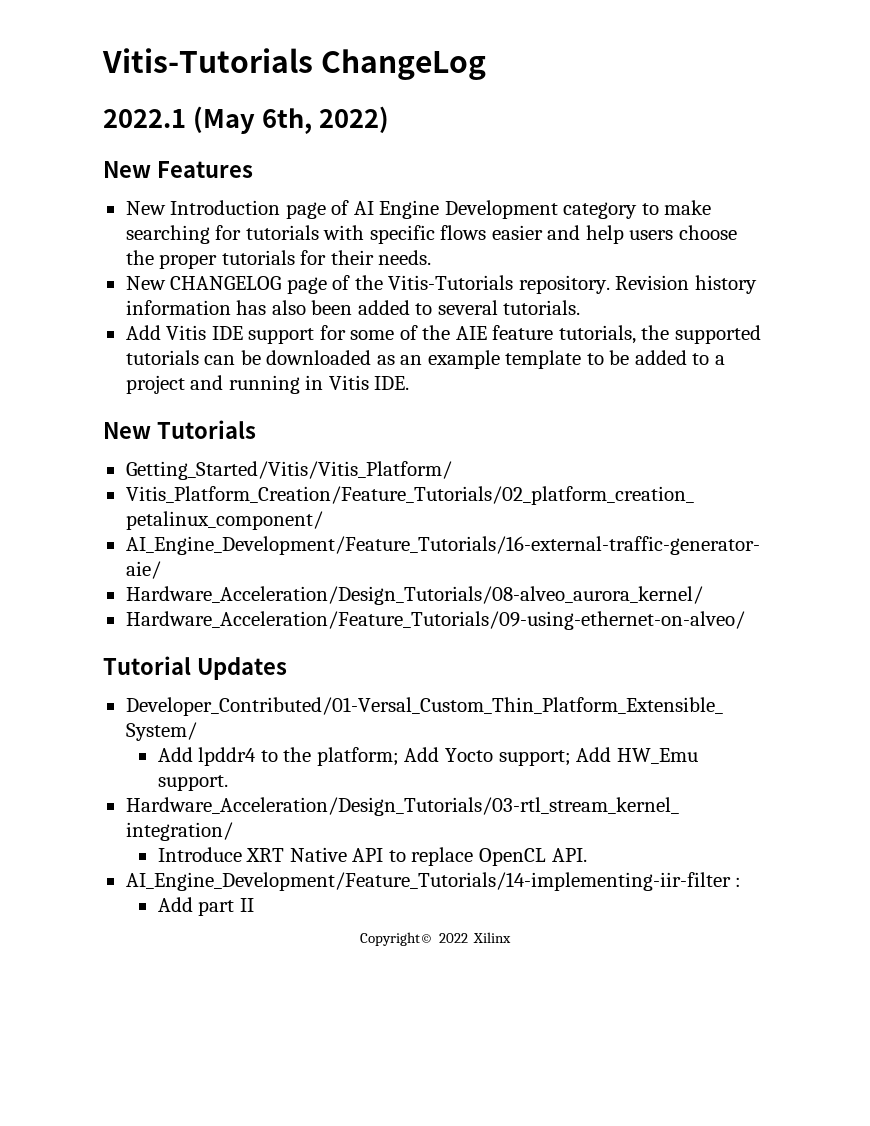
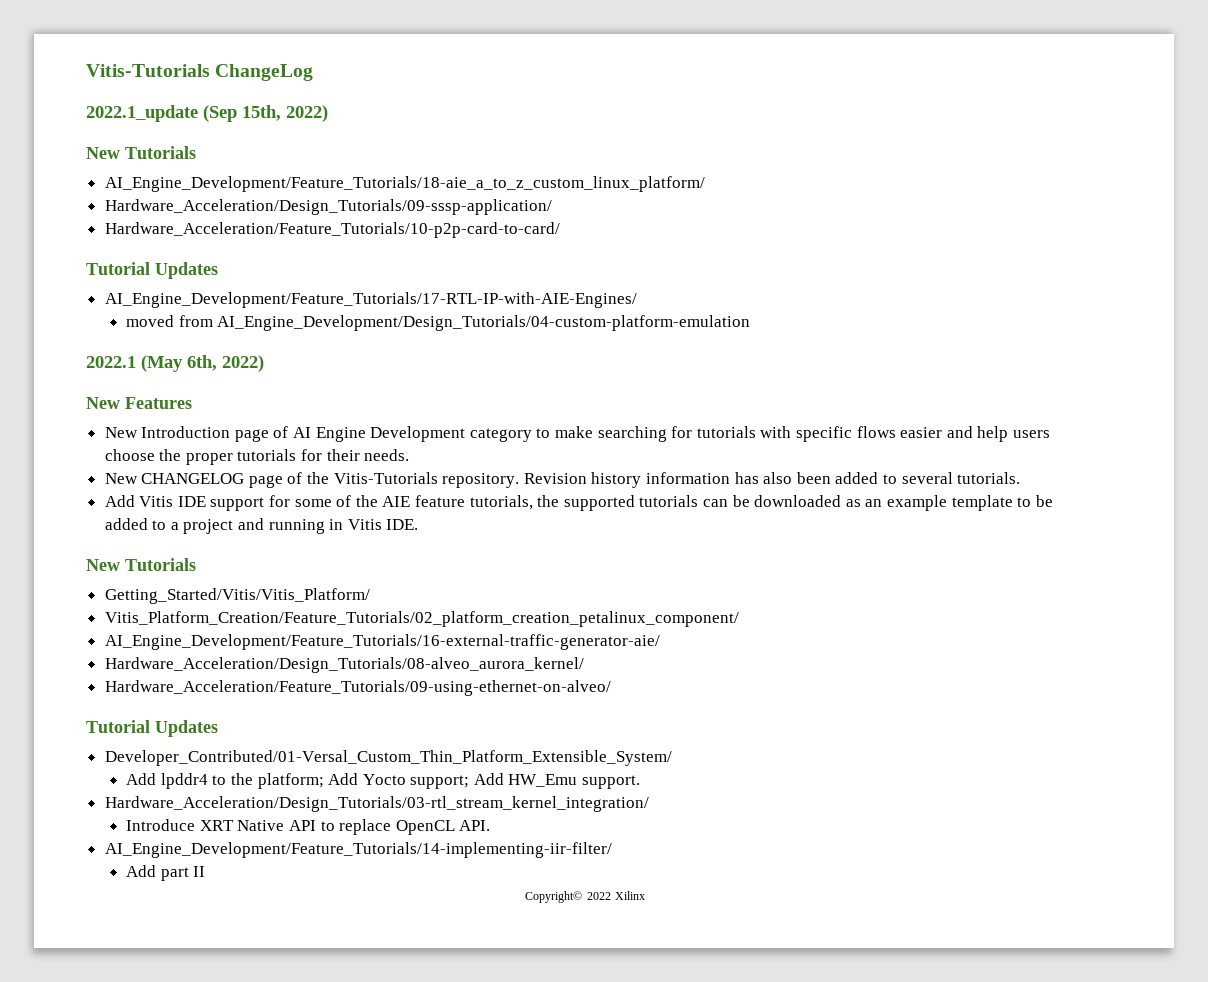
(487, 64) none -> [86,105,328,122] [86,146,196,159] [104,176,705,192] [104,199,552,215] [104,222,560,238] [86,262,218,279] [104,292,637,308] [126,315,751,331] // 2022.1_update (Sep 15th, 2022) // New Tutorials // AI_Engine_Development/Feature_Tutorials/18-aie_a_to_z_custom_linux_platform/ // Hardware_Acceleration/Design_Tutorials/09-sssp-application/ // Hardware_Acceleration/Feature_Tutorials/10-p2p-card-to-card/ // Tutorial Updates // AI_Engine_Development/Feature_Tutorials/17-RTL-IP-with-AIE-Engines/ // moved from AI_Engine_Development/Design_Tutorials/04-custom-platform-emulation
[125,872,742,891] AI_Engine_Development/Feature_Tutorials/14-implementing-iir-filter : -> [104,842,612,858] AI_Engine_Development/Feature_Tutorials/14-implementing-iir-filter/

